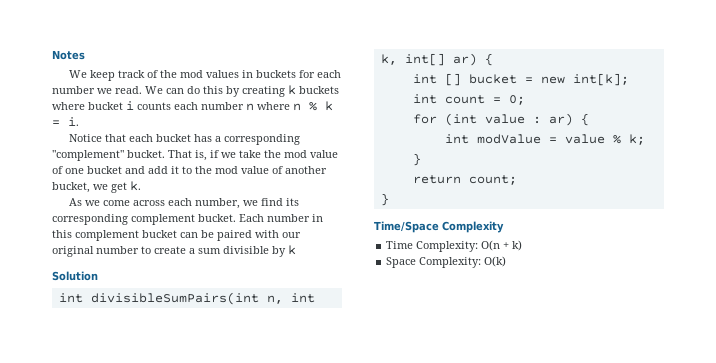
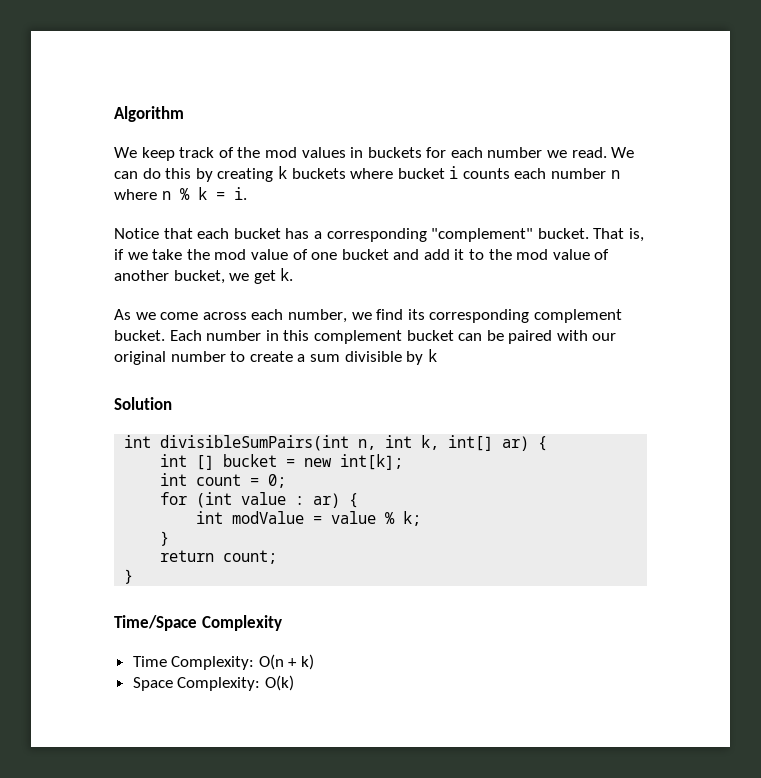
[52,50,85,60] Notes -> [114,106,184,122] Algorithm

